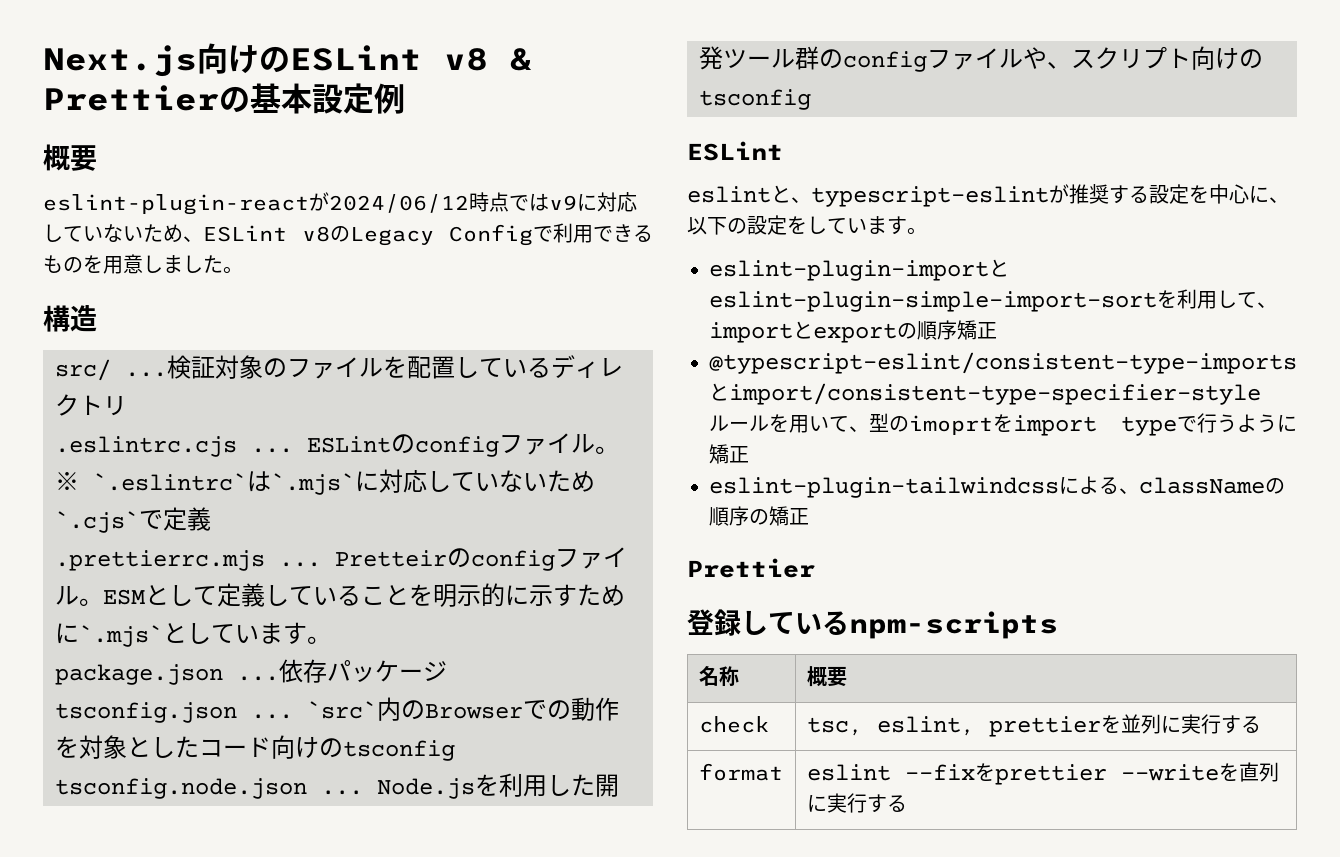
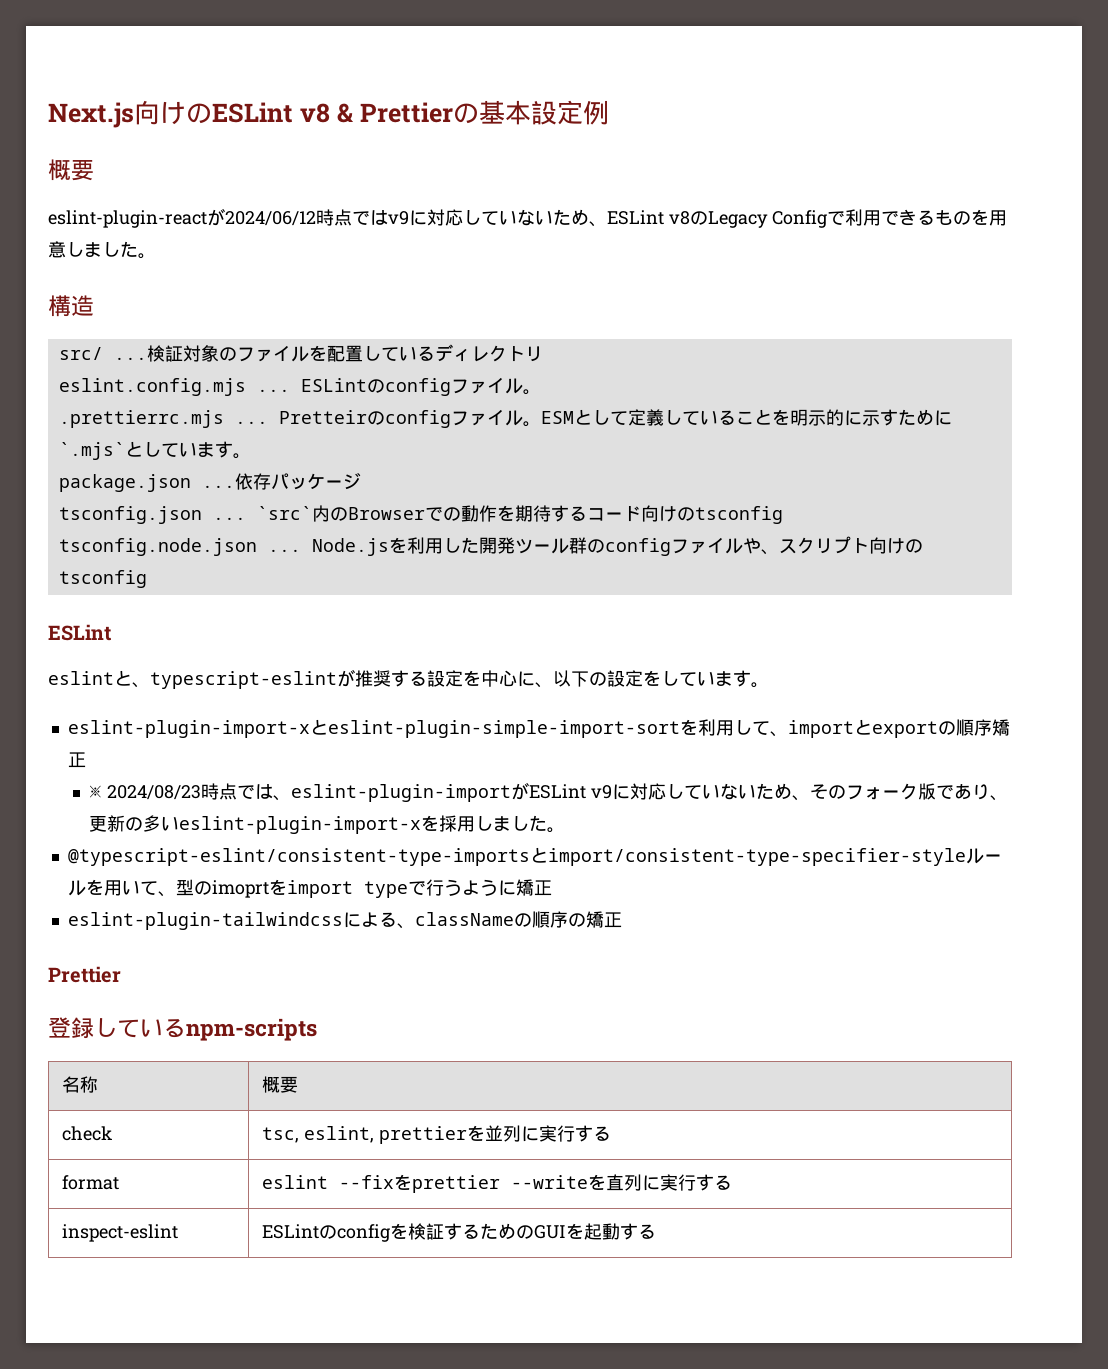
[55,436,237,457] .eslintrc.cjs -> [58,378,246,396] eslint.config.mjs
[55,469,595,495] [55,507,211,533] ※ `.eslintrc`は`.mjs`に対応していないため`.cjs`で定義 -> (541, 392) none
[79,735,199,759] 対象とした -> [514,505,587,522] 期待する
[709,260,989,281] eslint-plugin-import -> [67,720,310,738] eslint-plugin-import-x
(997, 330) none -> [88,782,1008,802] [88,815,565,834] // ※ 2024/08/23時点では、eslint-plugin-importがESLint v9に対応していないため、そのフォーク版であり、更新の多いeslint-plugin-import-xを採用しました。
(907, 803) none -> [62,1224,179,1242] [262,1223,657,1242] // inspect-eslint | ESLintのconfigを検証するためのGUIを起動する

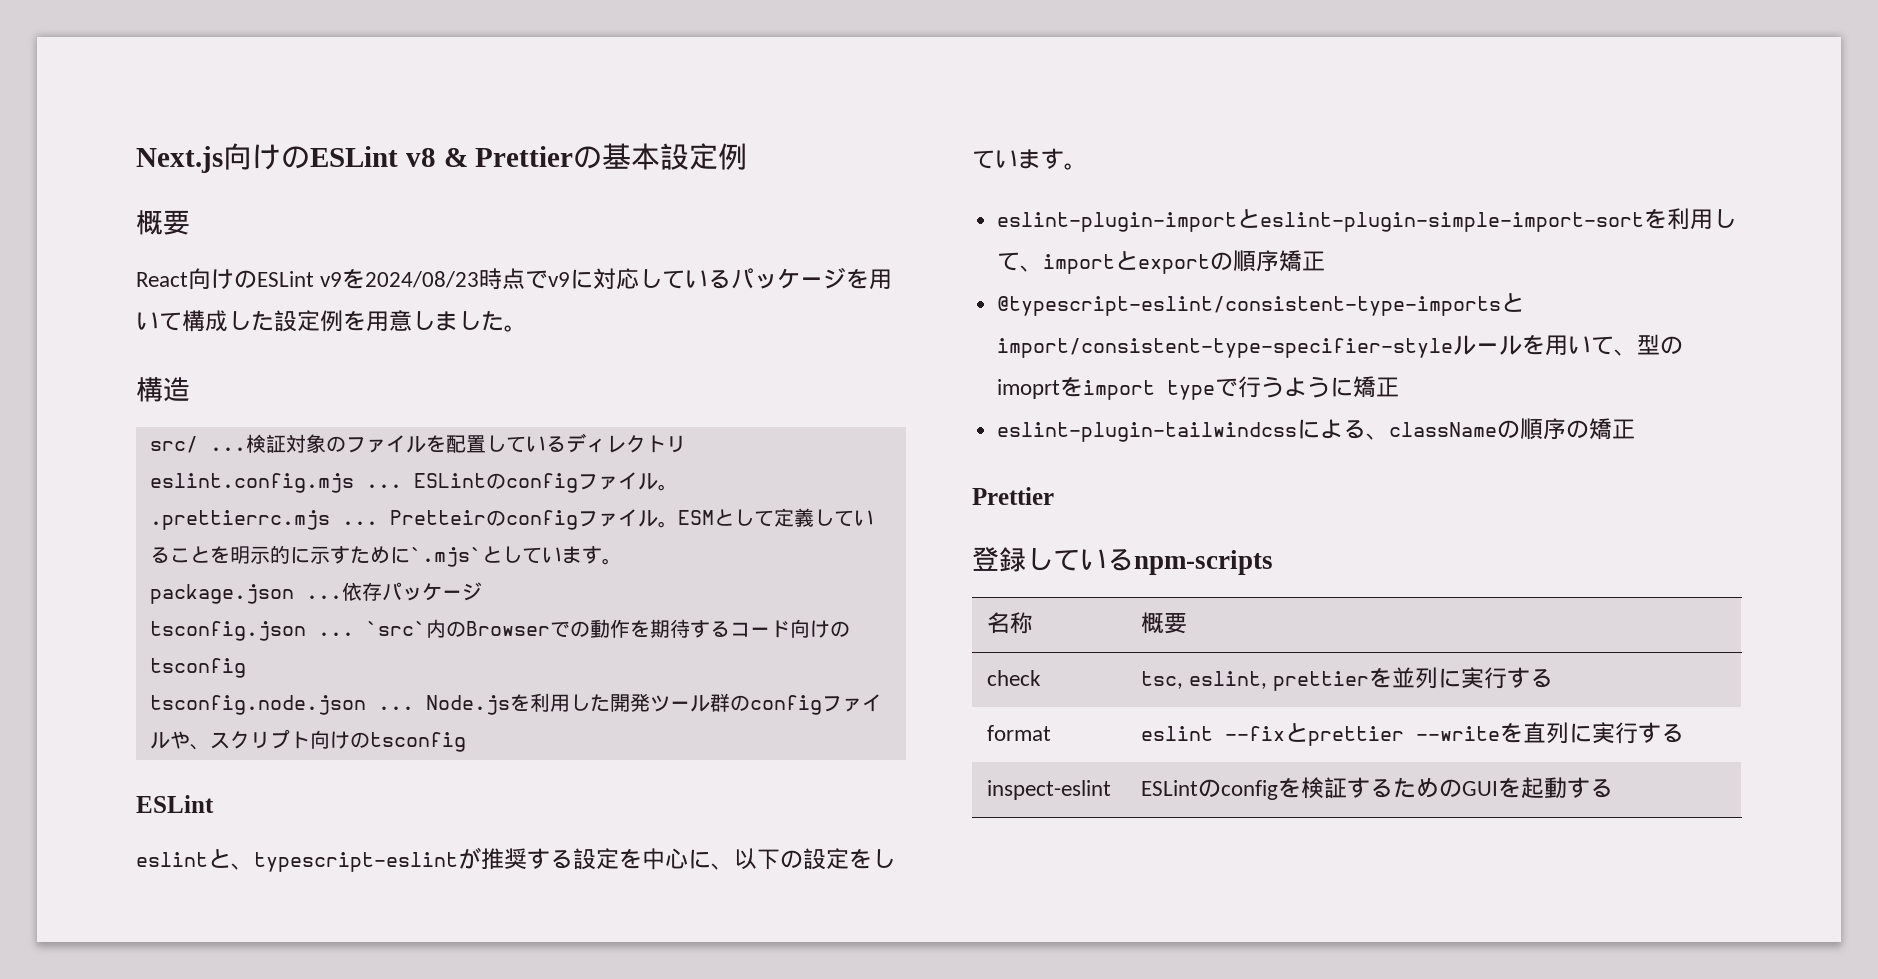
[48,208,971,228] eslint-plugin-reactが2024/06/12時点ではv9に対応していないため、ESLint v8のLegacy Configで利用できるもの -> [136,267,893,290] [136,310,343,332] React向けのESLint v9を2024/08/23時点でv9に対応しているパッケージを用いて構成した設定例
[67,720,310,738] eslint-plugin-import-x -> [997,212,1238,232] eslint-plugin-import
[88,782,1008,802] [88,815,565,834] // ※ 2024/08/23時点では、eslint-plugin-importがESLint v9に対応していないため、そのフォーク版であり、更新の多いeslint-plugin-import-xを採用しました。 -> (1326, 261) none
[394,1174,413,1190] を -> [1284,723,1308,742] と

